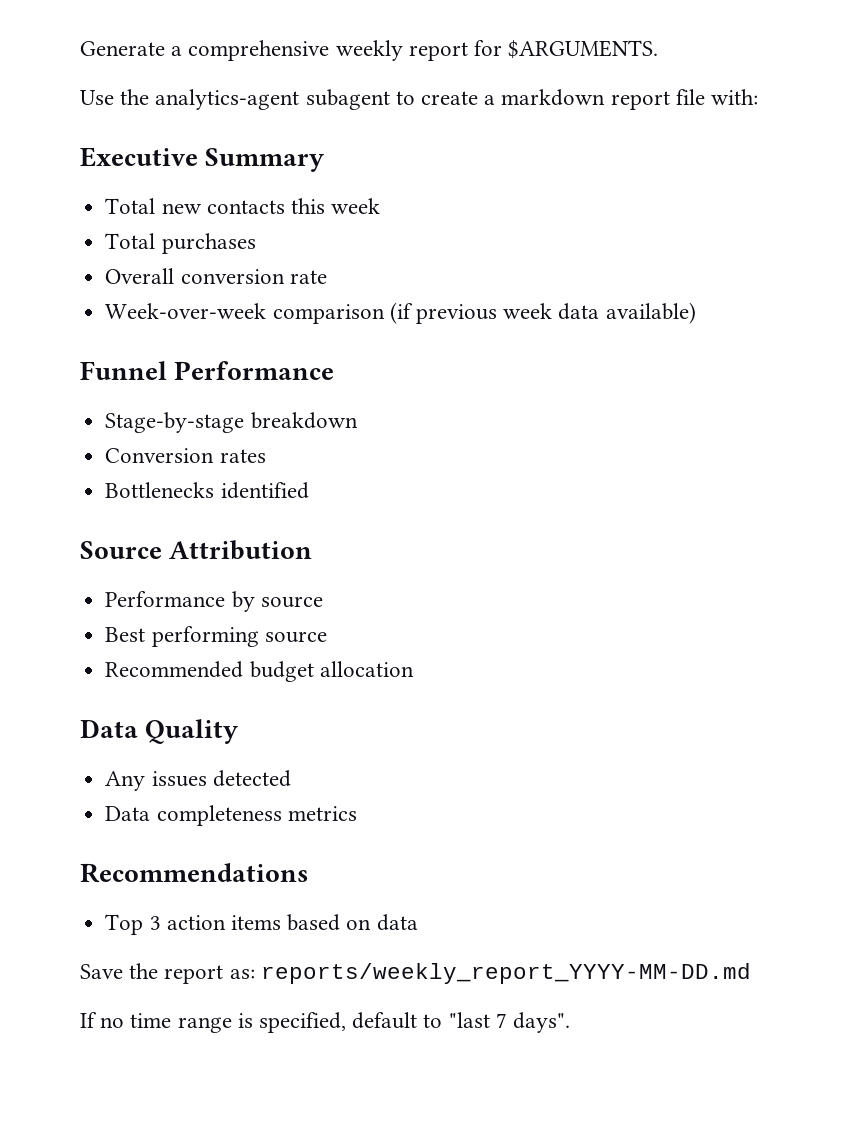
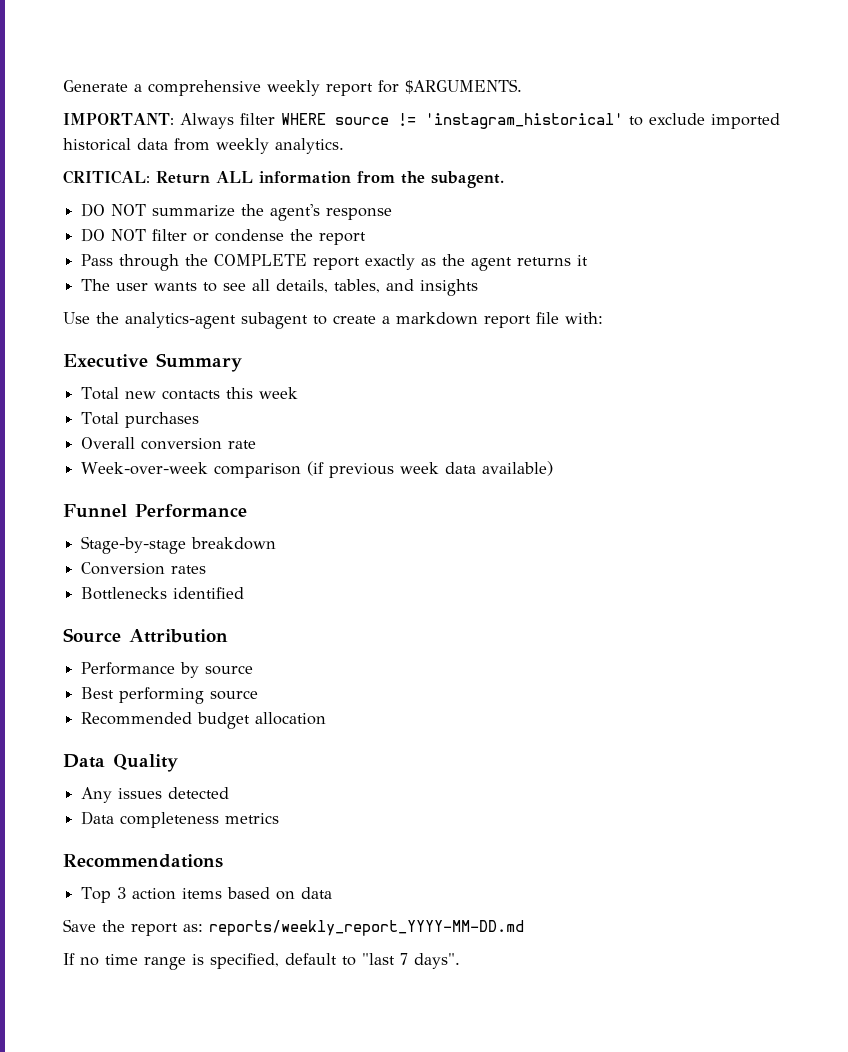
(659, 49) none -> [63,113,780,129] [63,138,344,154] [63,170,504,188] [81,203,393,221] [81,228,367,245] [81,254,589,271] [81,279,479,296] // IMPORTANT: Always filter WHERE source != 'instagram_historical' to exclude imported historical data from weekly analytics. // CRITICAL: Return ALL information from the subagent. // DO NOT summarize the agent's response // DO NOT filter or condense the report // Pass through the COMPLETE report exactly as the agent returns it // The user wants to see all details, tables, and insights

